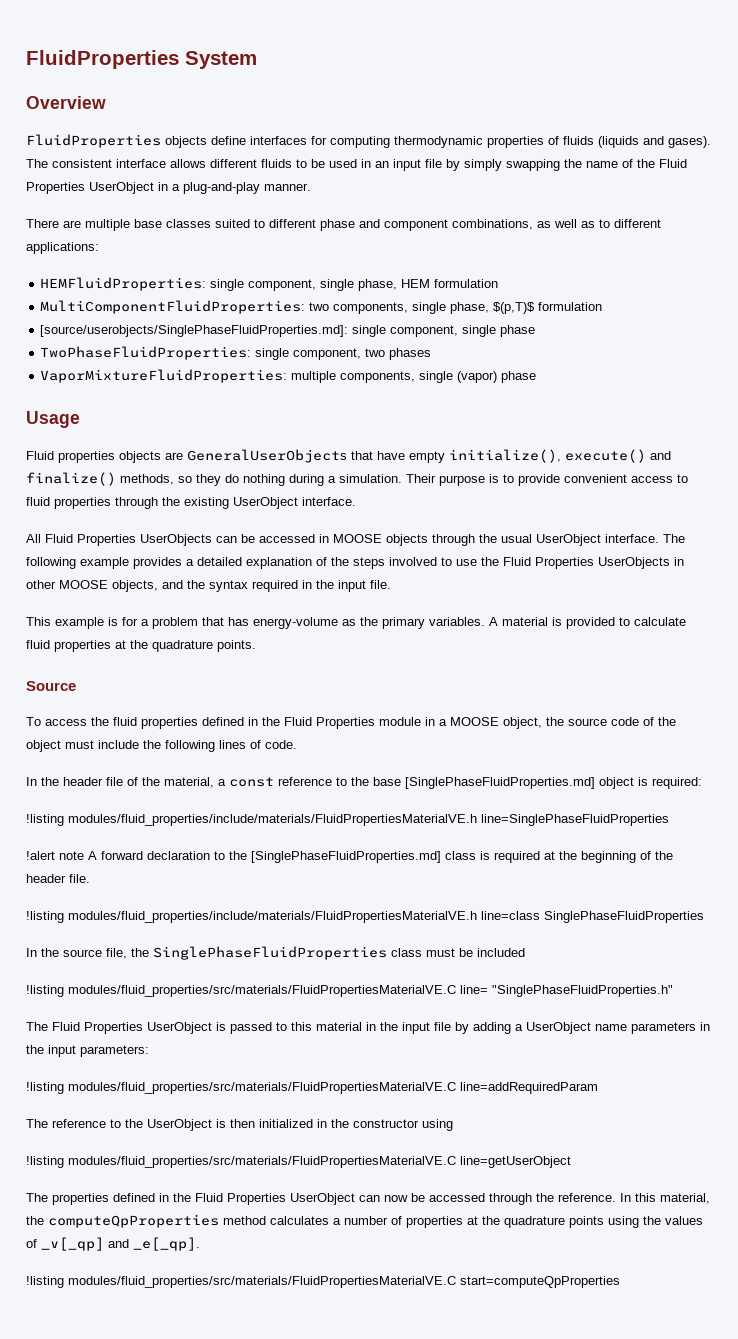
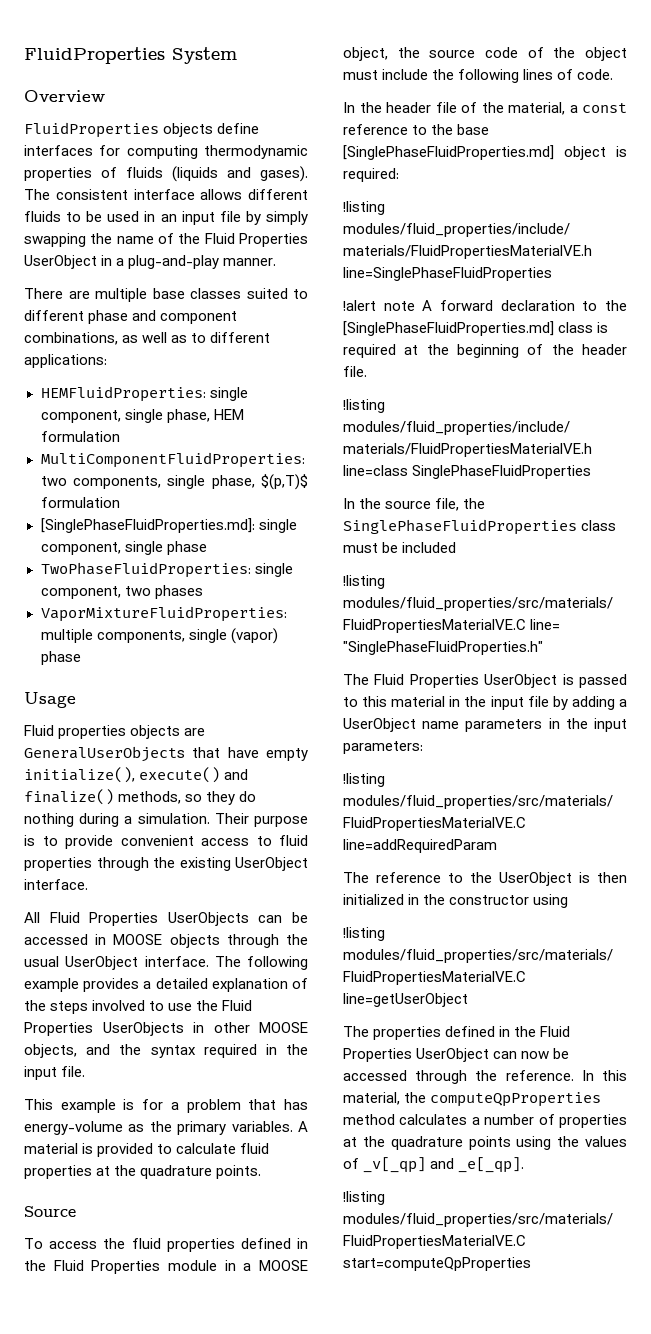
[40,325,349,337] [source/userobjects/SinglePhaseFluidProperties.md]: -> [40,518,255,533] [SinglePhaseFluidProperties.md]:

